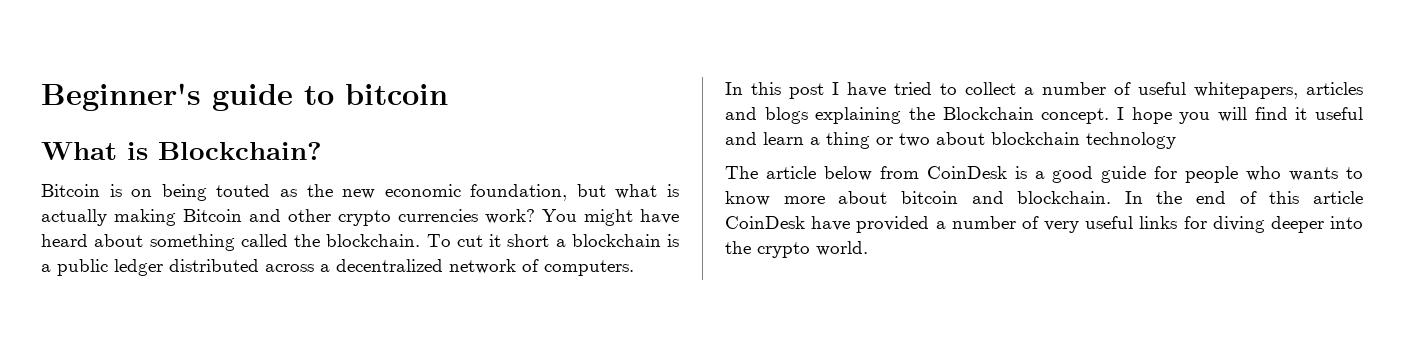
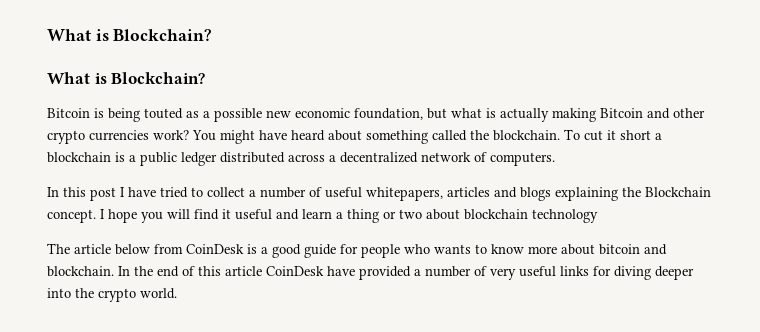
[41,83,448,111] Beginner's guide to bitcoin -> [47,29,213,41] What is Blockchain?
[131,189,153,197] on -> (104, 113) none
[306,184,333,197] the -> [203,108,262,122] a possible

